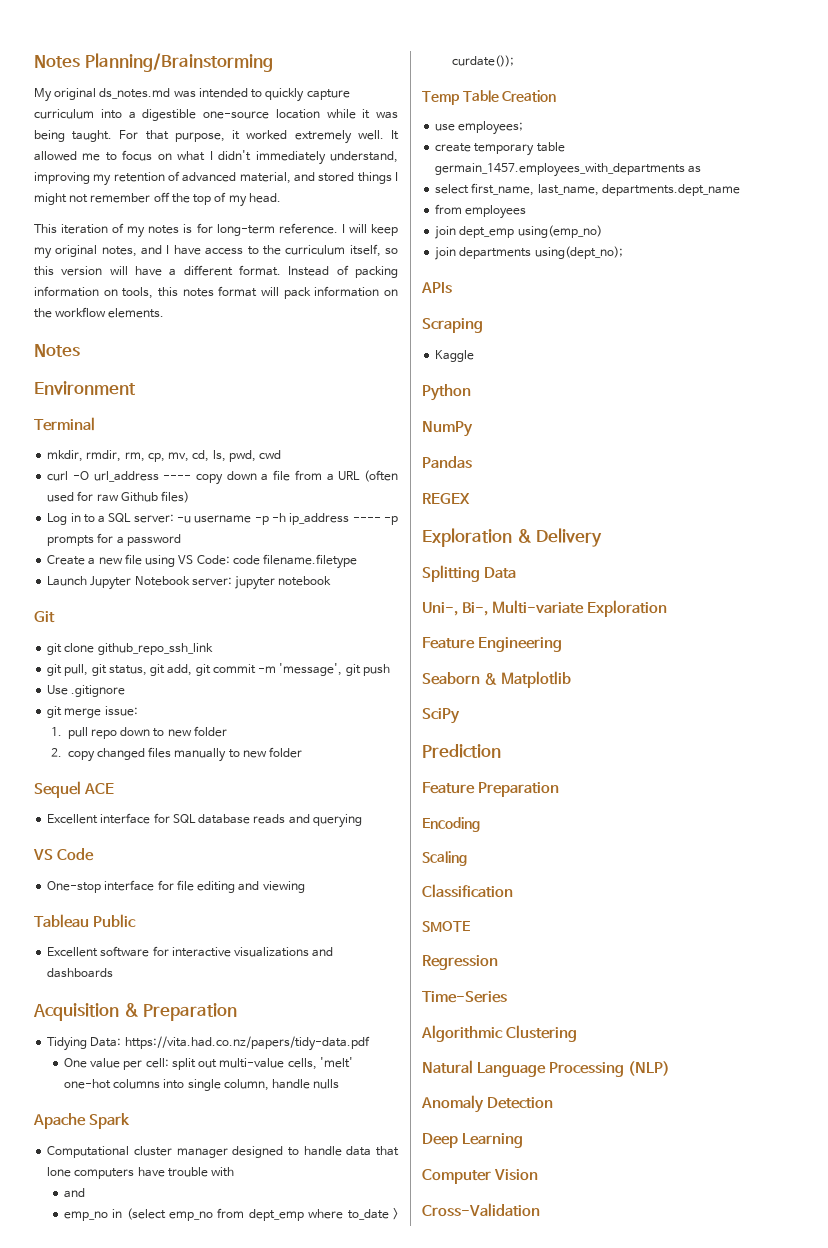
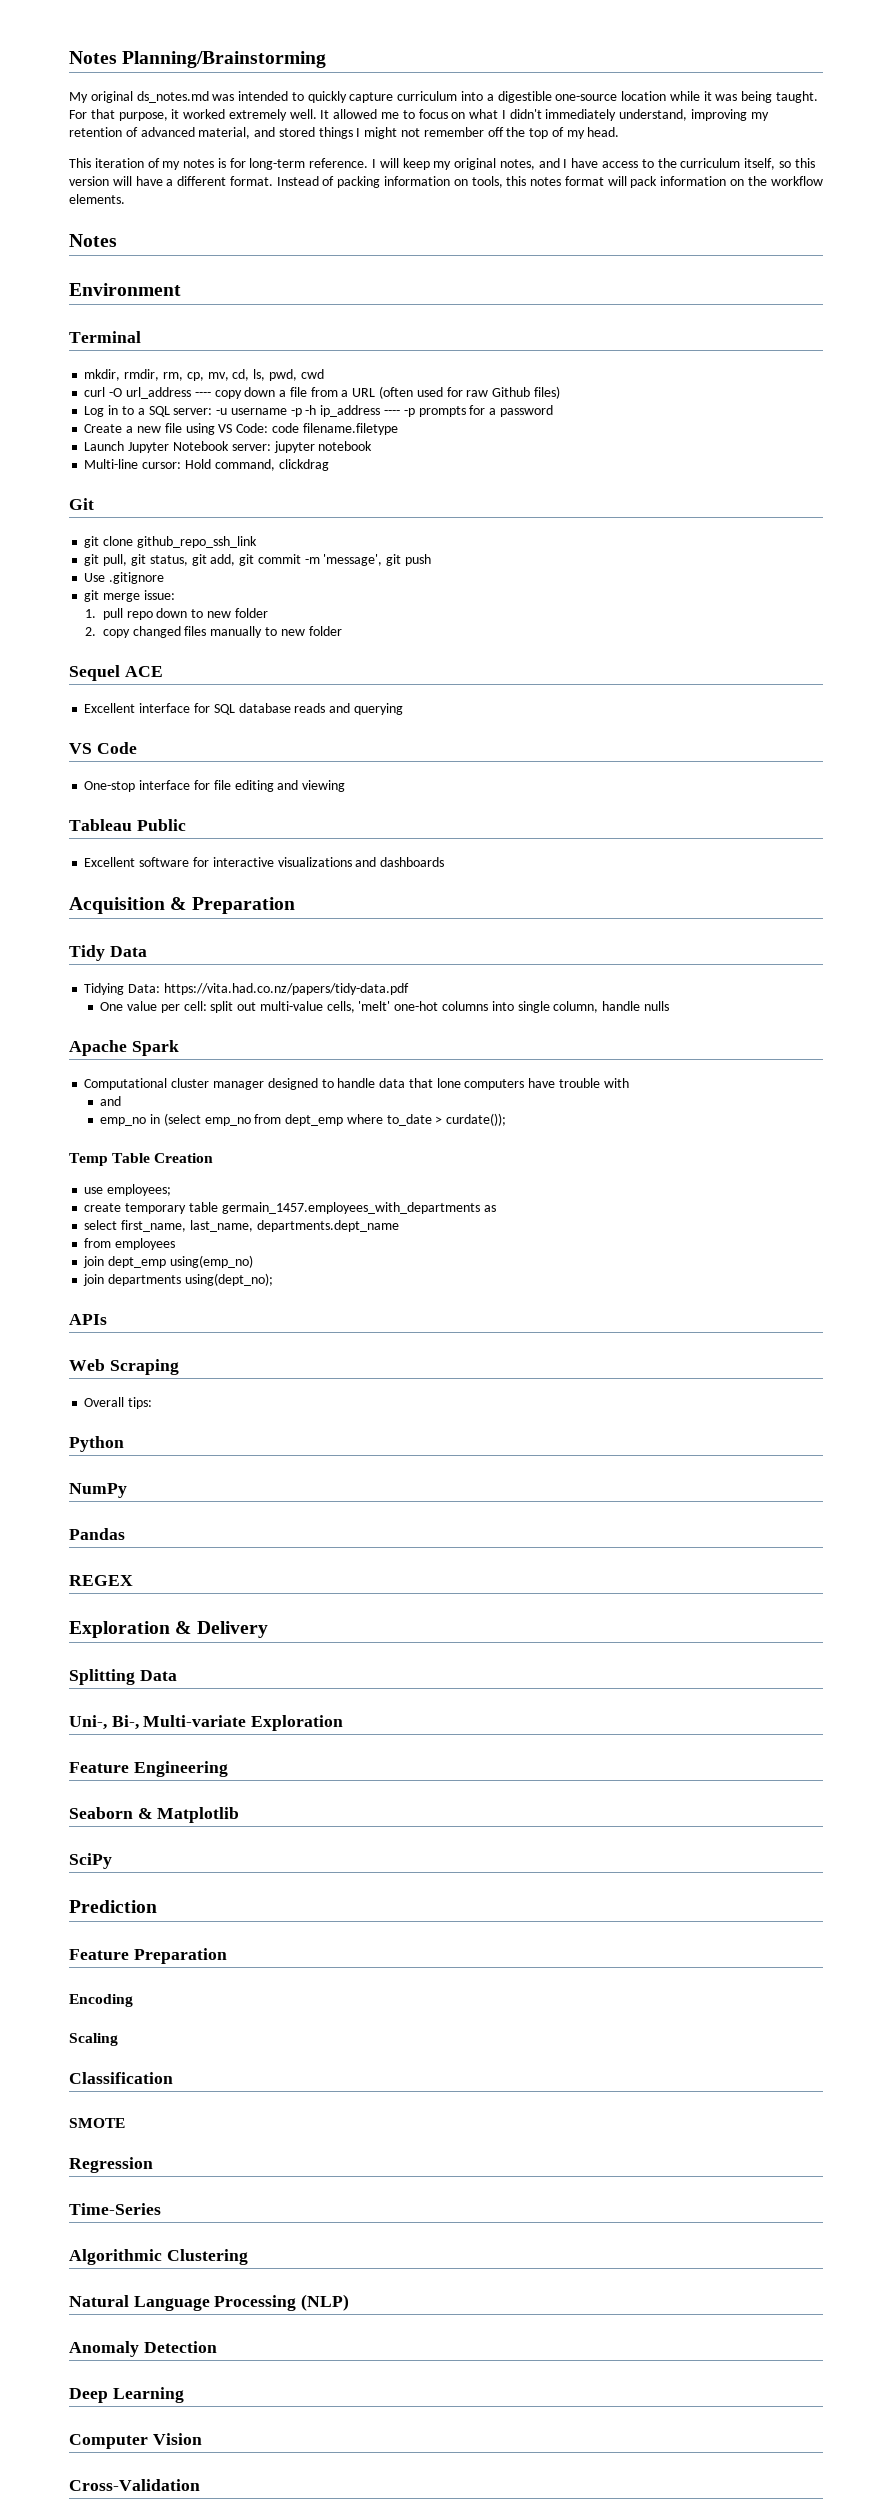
(332, 581) none -> [84,459,329,471] // Multi-line cursor: Hold command, clickdrag
(238, 1012) none -> [69,945,147,961] // Tidy Data
(452, 287) none -> [69,1359,105,1371] Web
[435,350,475,362] Kaggle -> [84,1397,153,1409] Overall tips:

